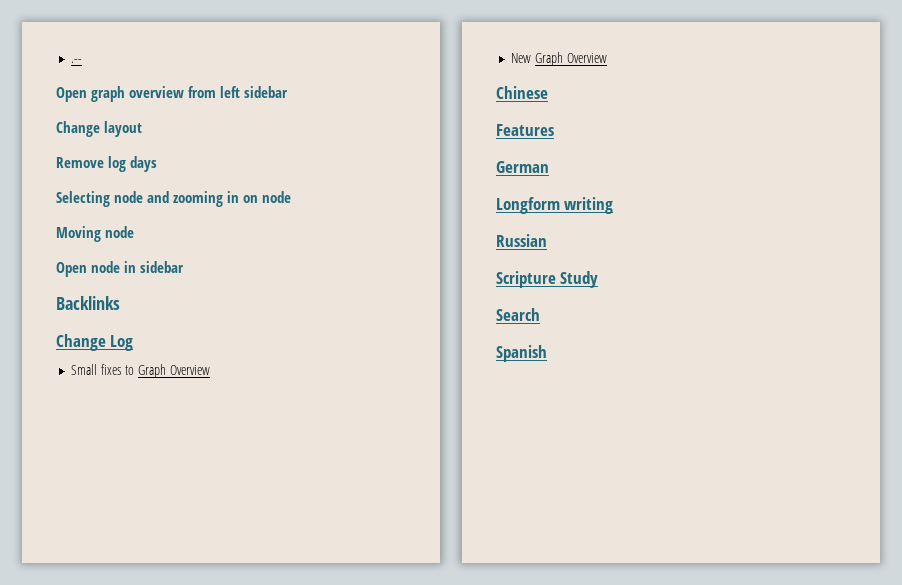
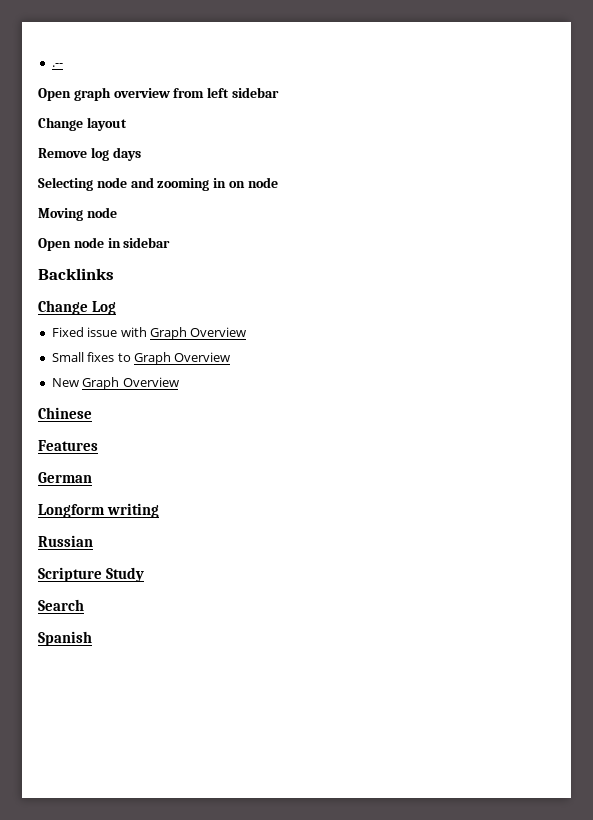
(134, 343) none -> [51,327,247,340] // Fixed issue with Graph Overview

